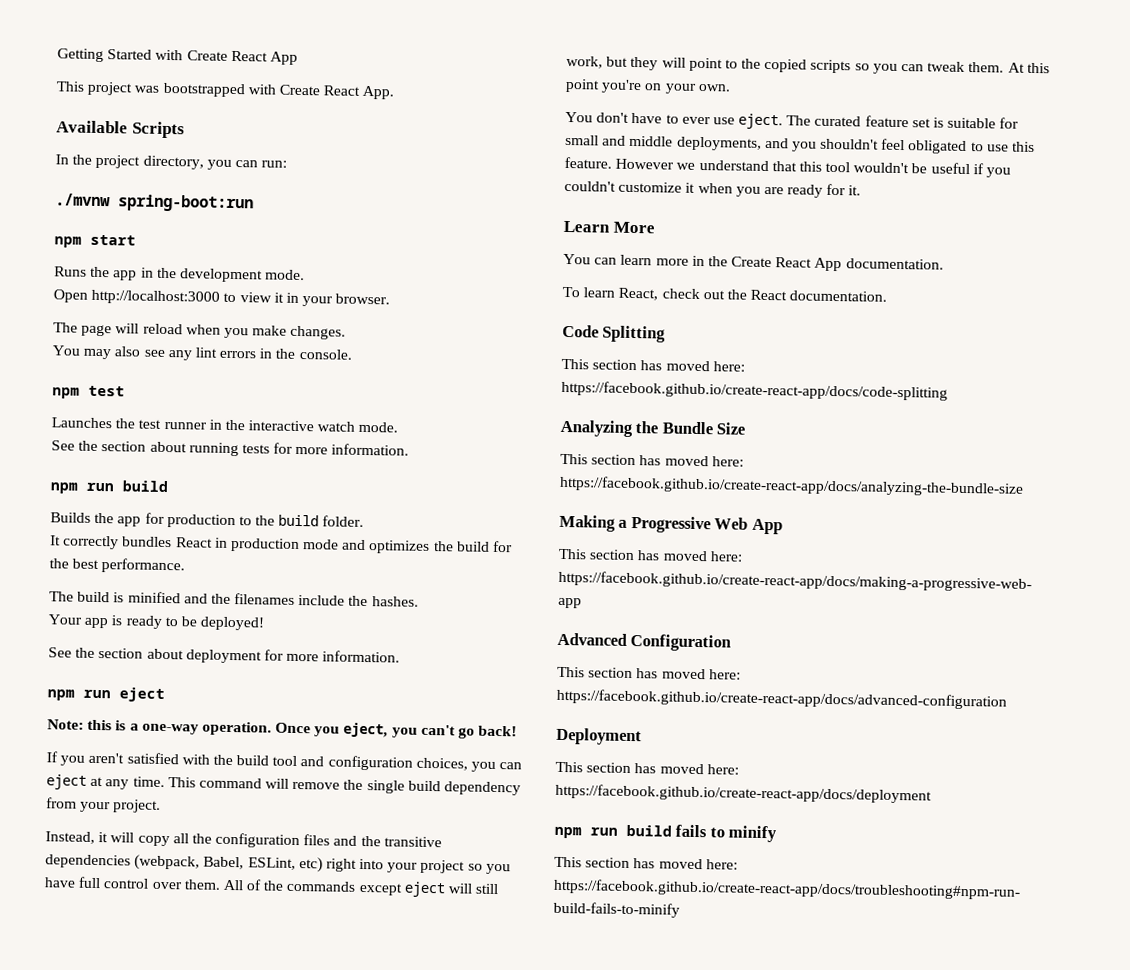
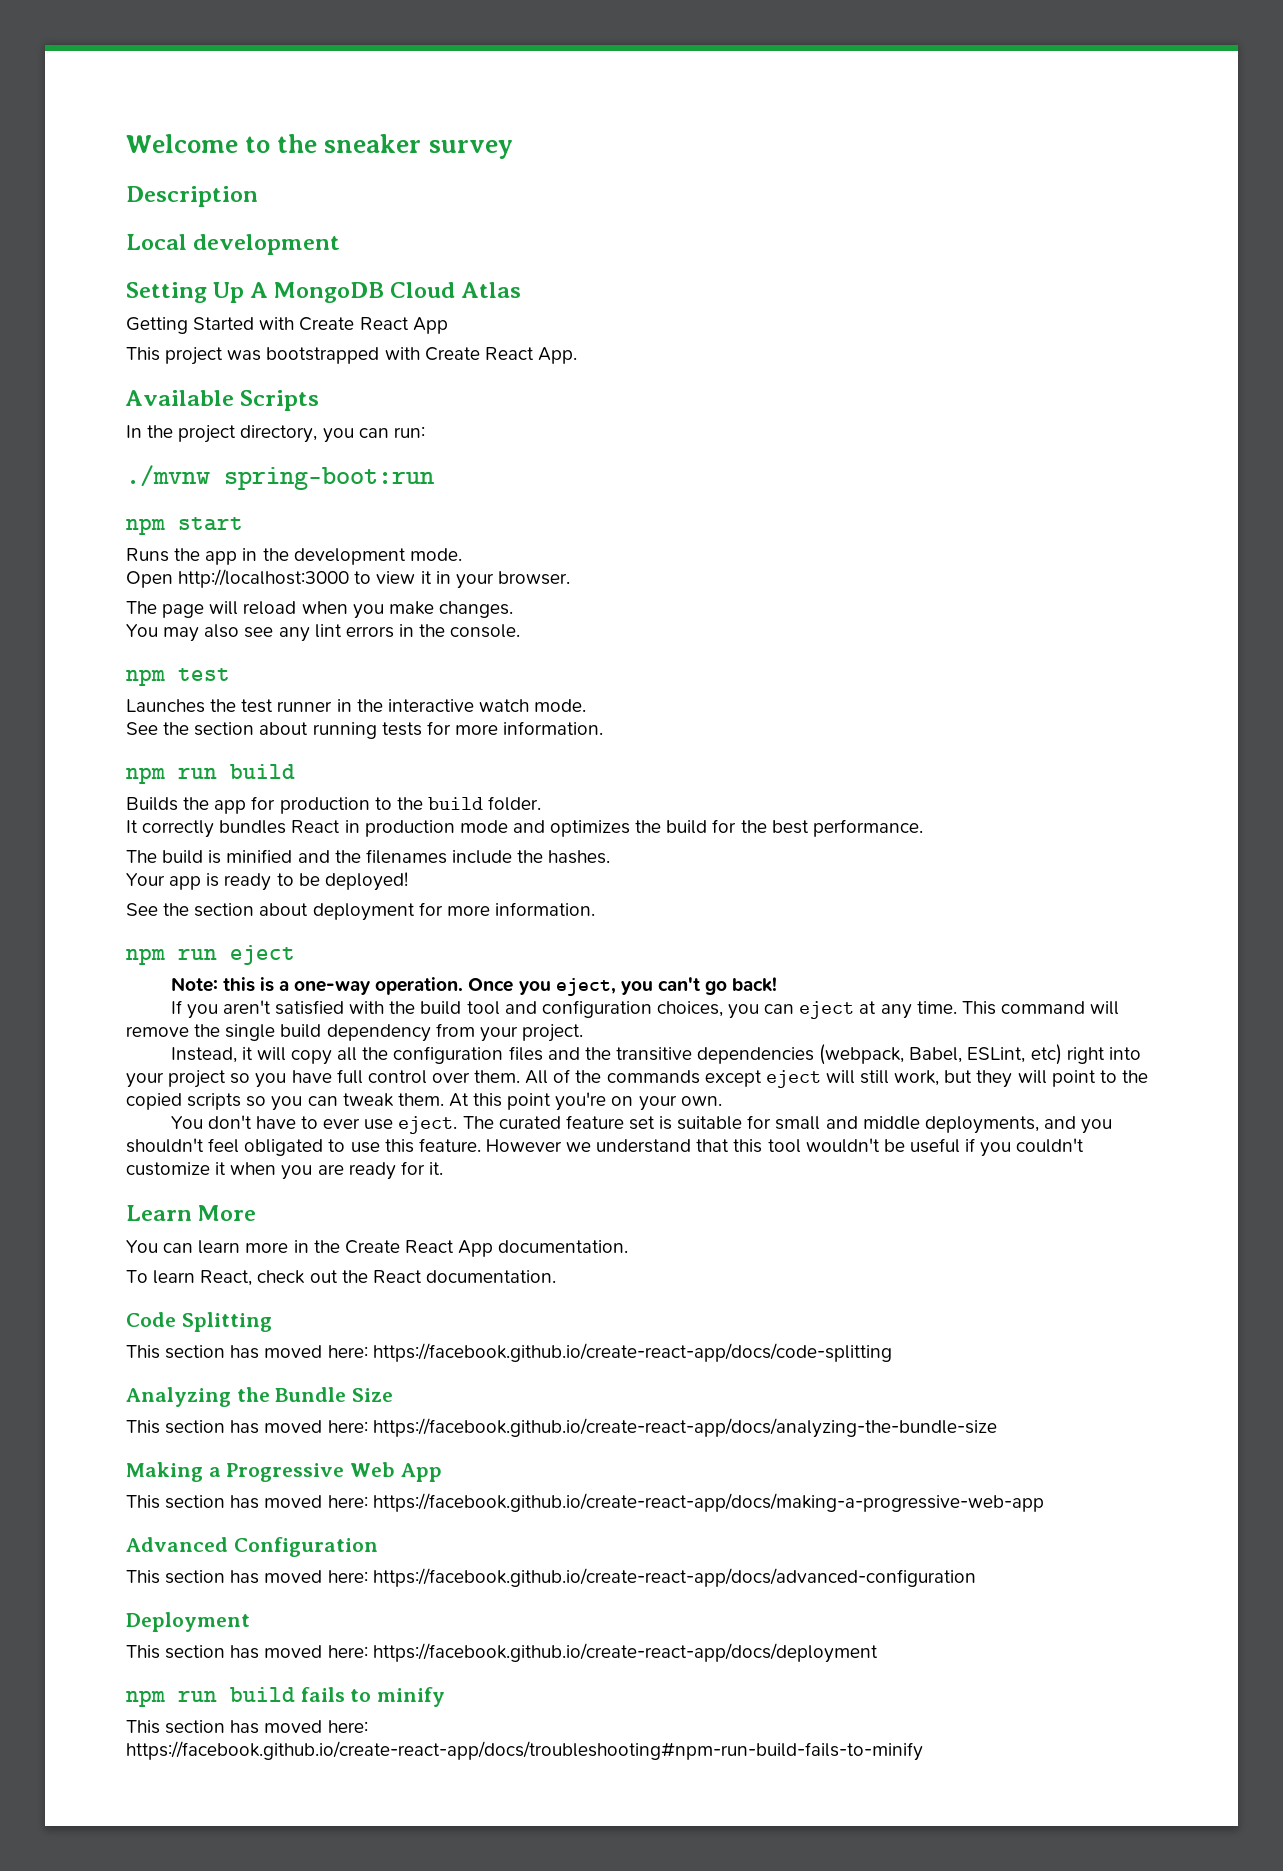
(57, 55) none -> [126,134,513,159] [126,186,258,207] [126,234,341,255] [126,282,521,303] Welcome to the sneaker survey // Description // Local development // Setting Up A MongoDB Cloud Atlas //

